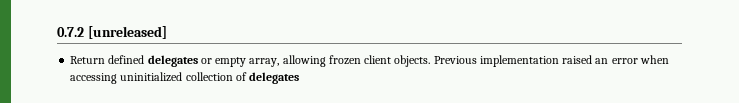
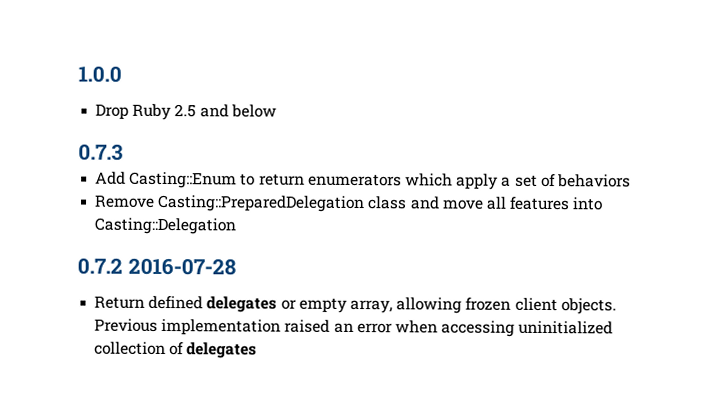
[57,26,167,39] 0.7.2 [unreleased] -> [78,65,122,83] [95,103,277,121] [78,143,123,161] [95,171,631,190] [94,194,604,213] [94,217,237,235] [77,257,236,276] 1.0.0 // Drop Ruby 2.5 and below // 0.7.3 // Add Casting::Enum to return enumerators which apply a set of behaviors // Remove Casting::PreparedDelegation class and move all features into Casting::Delegation // 0.7.2 2016-07-28

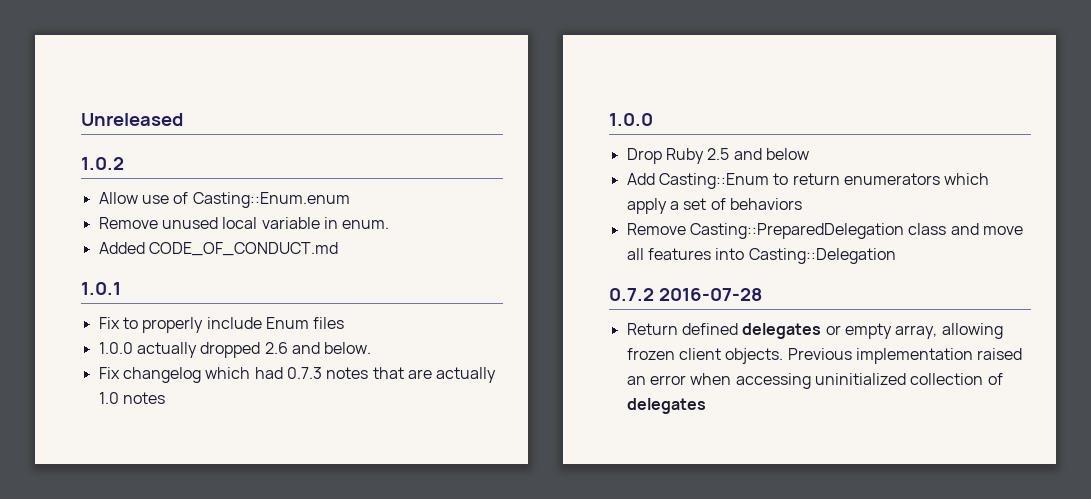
(78, 74) none -> [81,113,183,126] [81,157,124,170] [98,192,350,208] [98,217,390,229] [98,242,338,256] [81,282,121,295] [98,317,345,333] [98,342,372,358] [98,367,497,383] [98,392,165,404] Unreleased // 1.0.2 // Allow use of Casting::Enum.enum // Remove unused local variable in enum. // Added CODE_OF_CONDUCT.md // 1.0.1 // Fix to properly include Enum files // 1.0.0 actually dropped 2.6 and below. // Fix changelog which had 0.7.3 notes that are actually 1.0 notes //
[78,143,123,161] // 0.7.3 -> (809, 154) none

